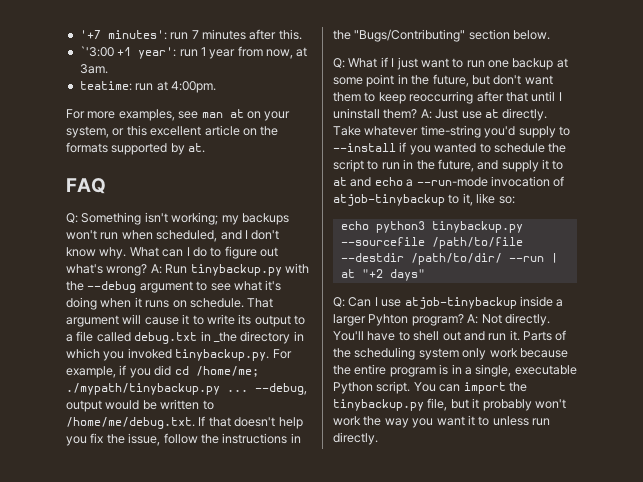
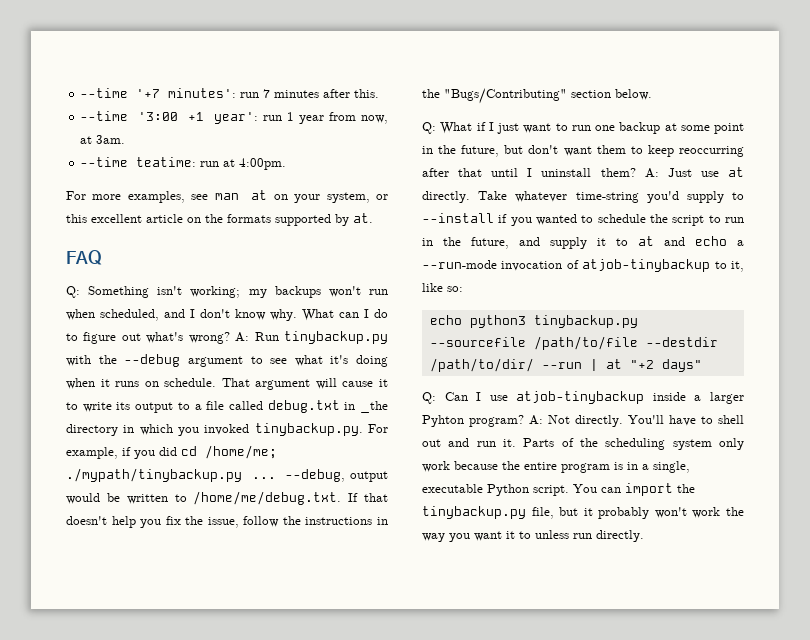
(79, 34) none -> [80,88,129,98] --time
[79,46,114,57] `'3:00 -> [80,111,179,121] --time '3:00
(108, 69) none -> [80,157,129,167] --time

